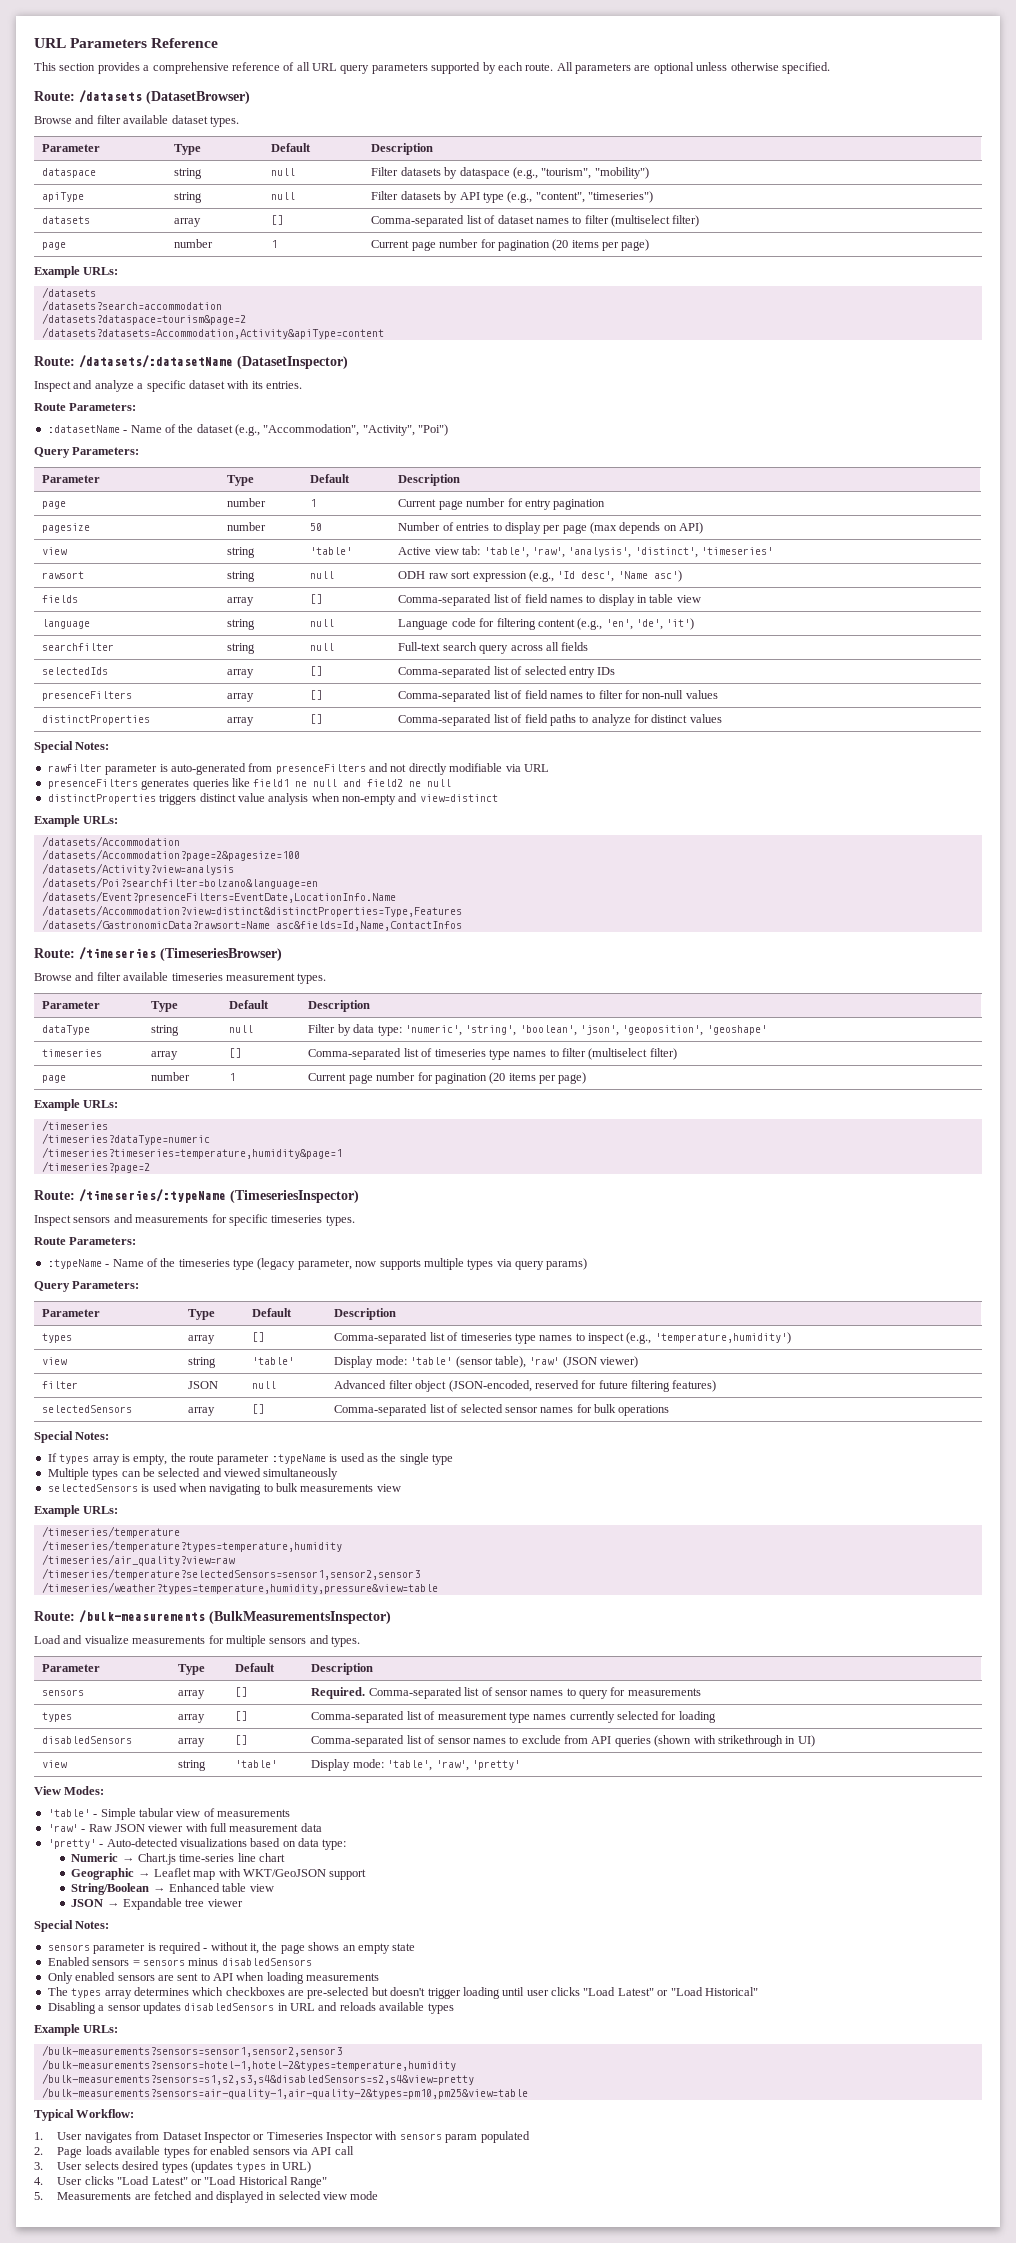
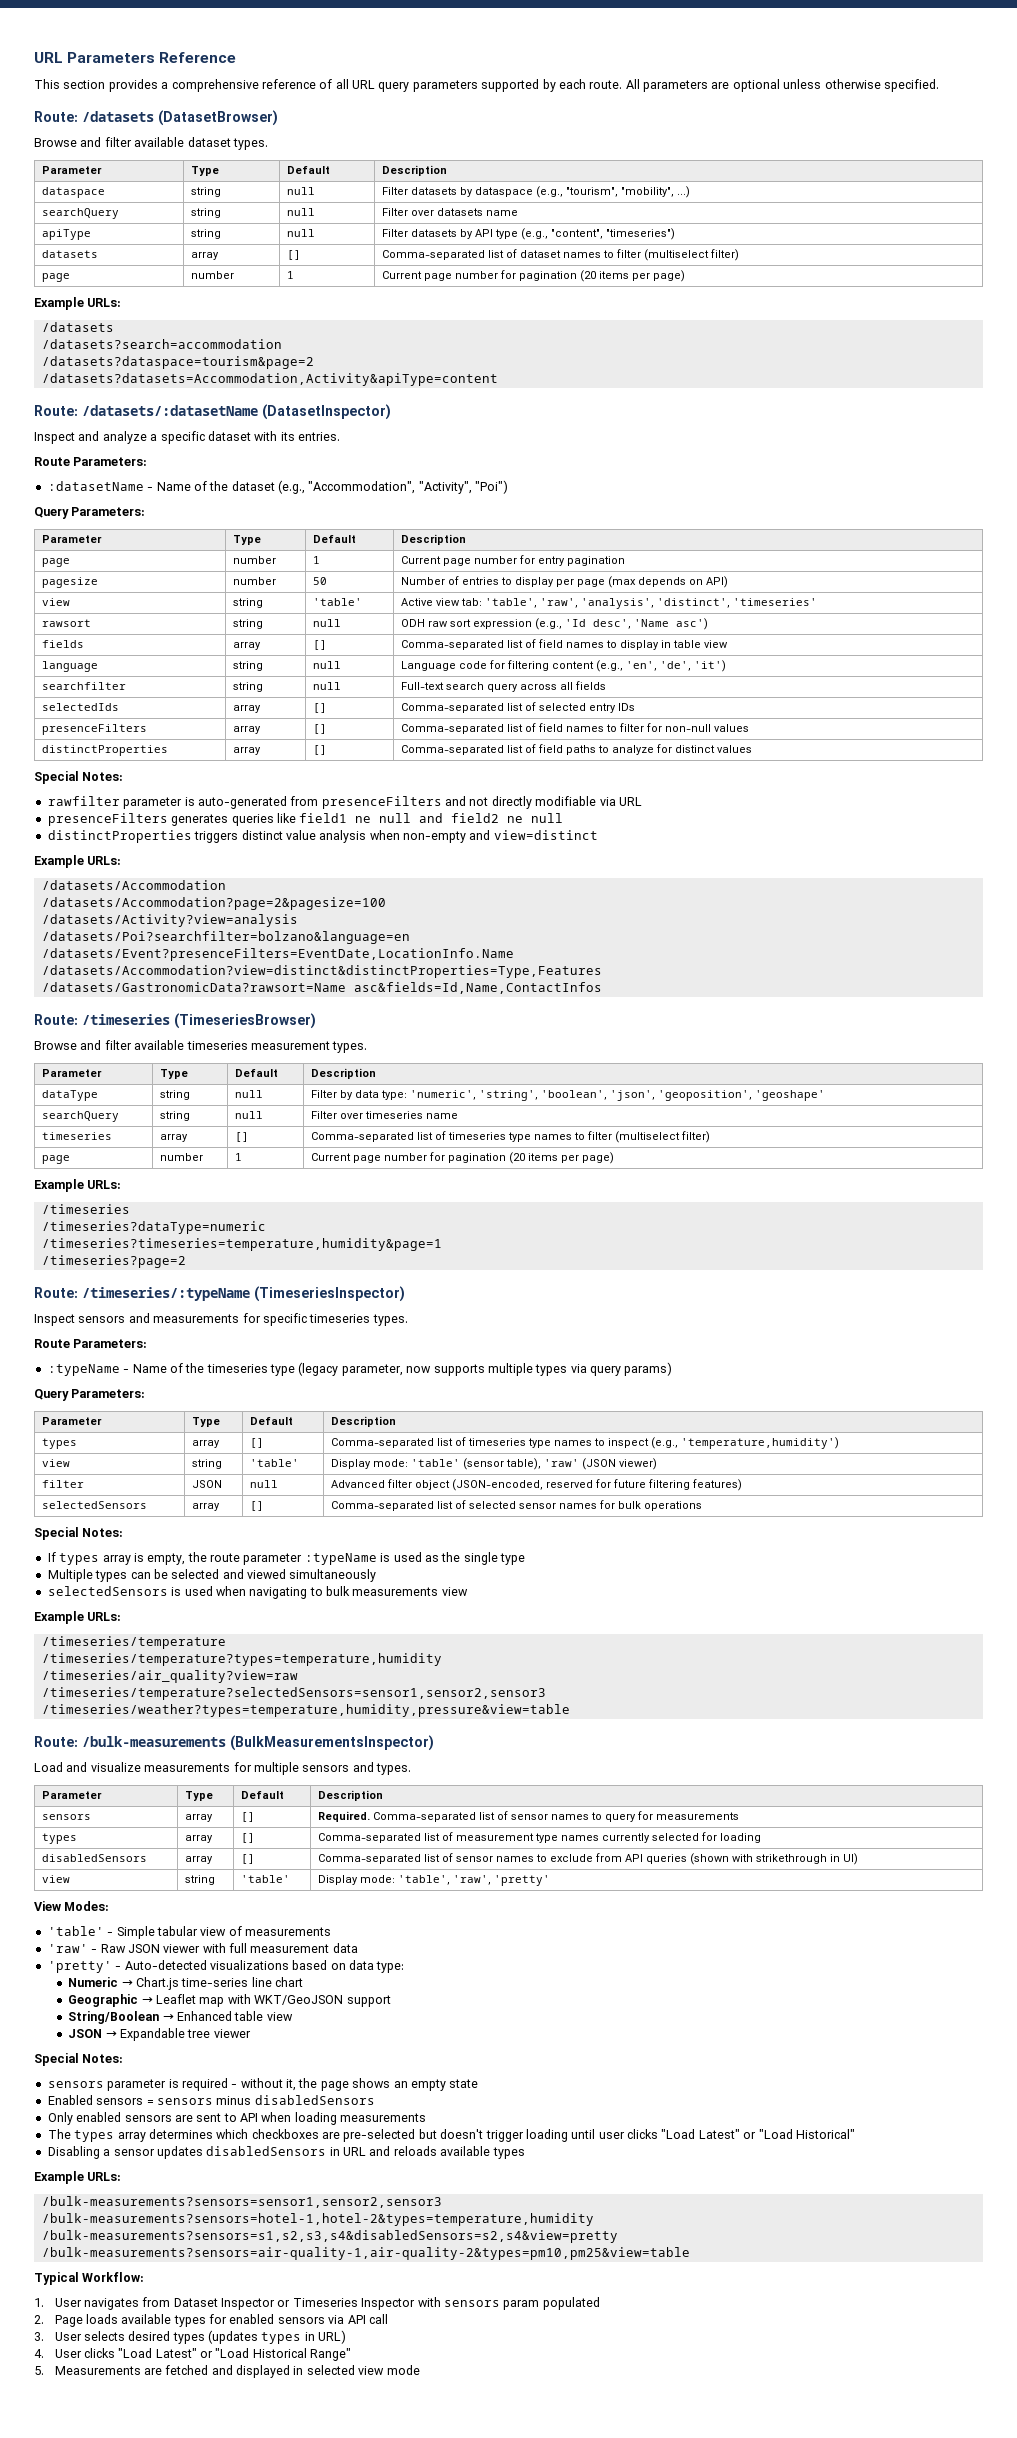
[594,167,649,179] "mobility") -> [620,186,690,198] [41,208,119,219] [190,208,221,218] [286,208,315,216] [381,208,518,216] "mobility", ...) // searchQuery | string | null | Filter over datasets name
(767, 1030) none -> [41,1111,119,1122] [159,1111,190,1121] [234,1111,263,1119] [310,1111,458,1119] // searchQuery | string | null | Filter over timeseries name

